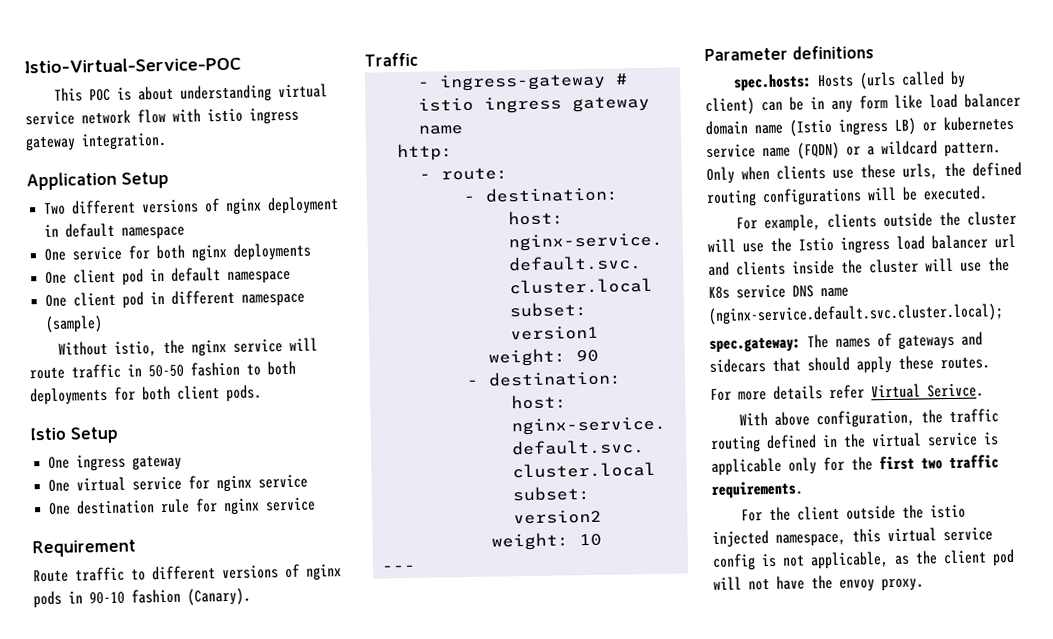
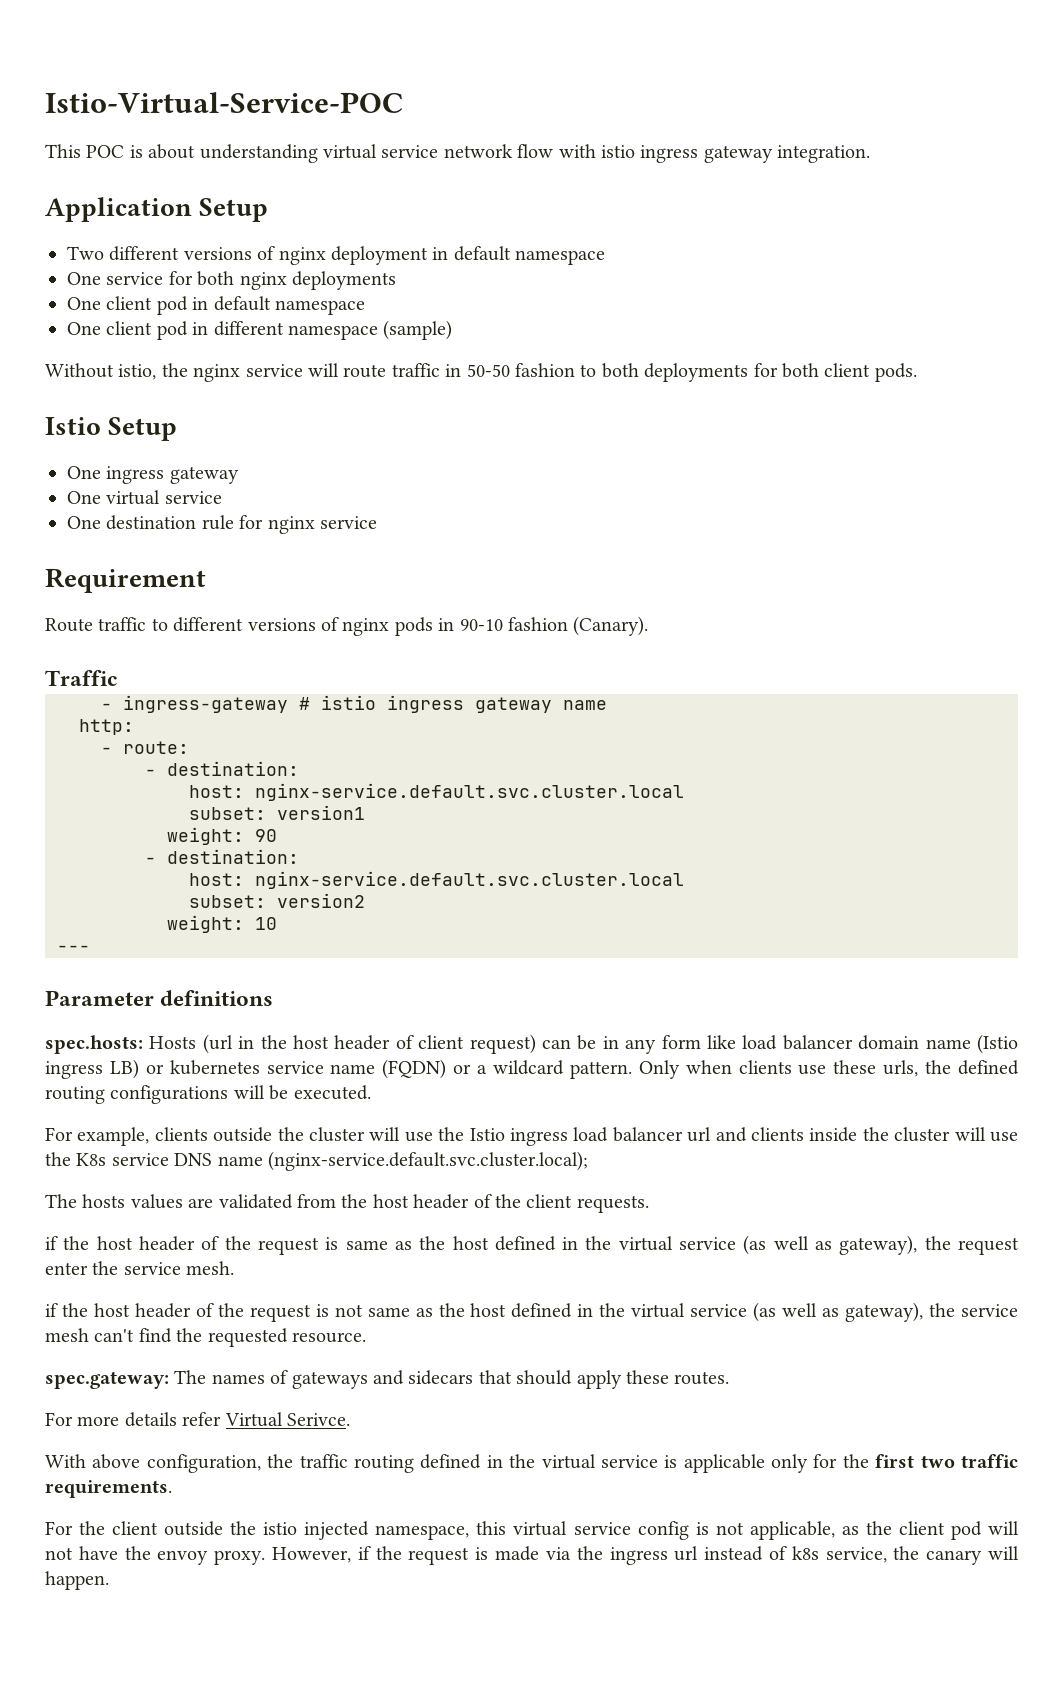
[188,474,309,493] for nginx service -> (222, 497) none
[859,70,967,90] [705,97,755,116] (urls called by client) -> [202,1034,536,1054] (url in the host header of client request)
(1004, 314) none -> [45,1194,649,1213] [45,1235,1020,1255] [45,1261,235,1275] [45,1302,1018,1322] [45,1328,366,1347] // The hosts values are validated from the host header of the client requests. // if the host header of the request is same as the host defined in the virtual service (as well as gateway), the request enter the service mesh. // if the host header of the request is not same as the host defined in the virtual service (as well as gateway), the service mesh can't find the requested resource.
(924, 585) none -> [272,1546,1020,1565] [45,1571,109,1590] However, if the request is made via the ingress url instead of k8s service, the canary will happen.

